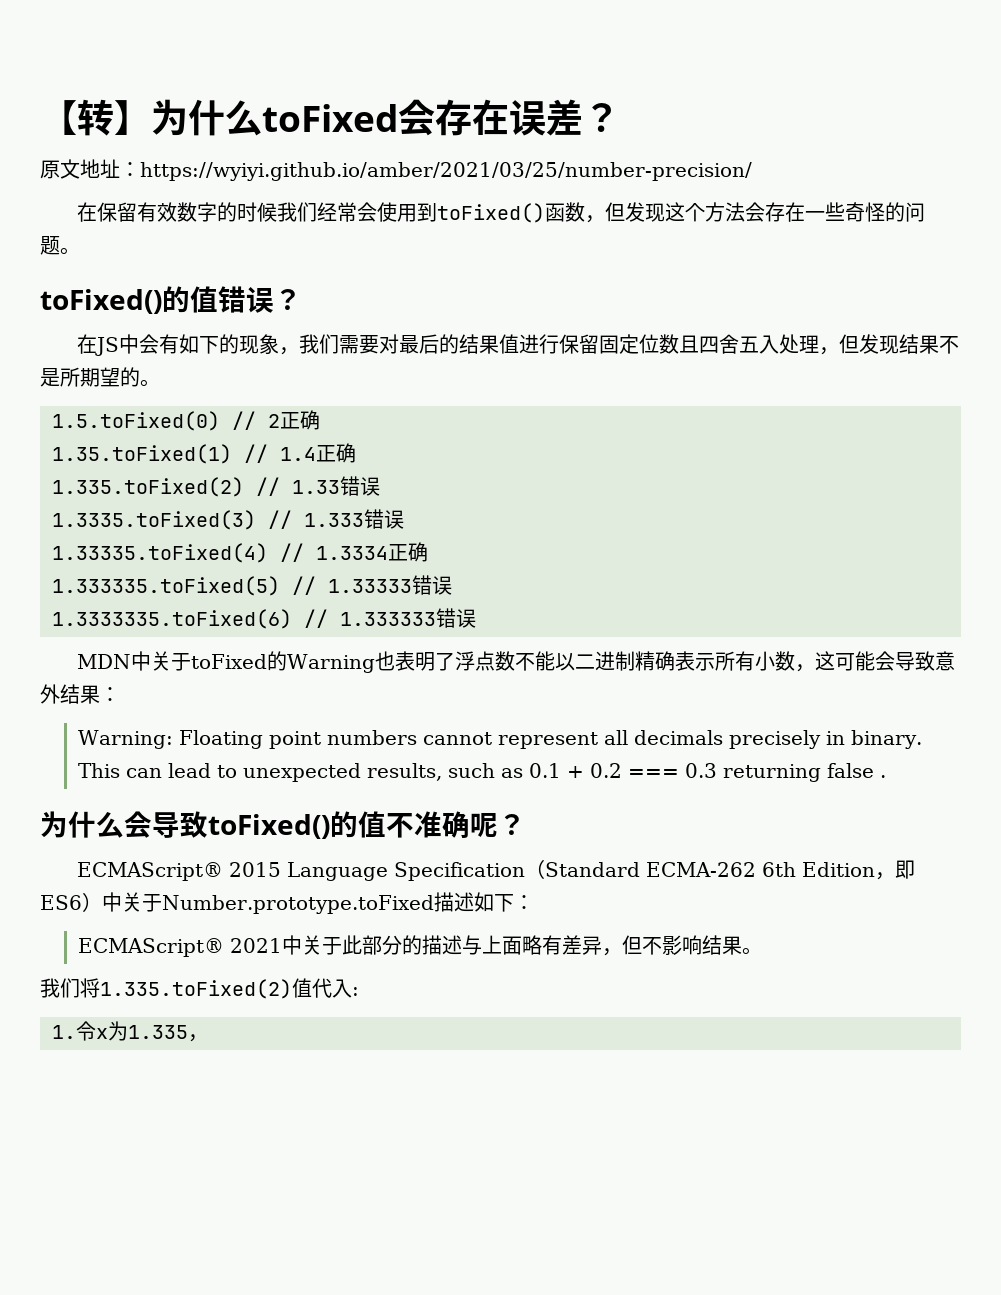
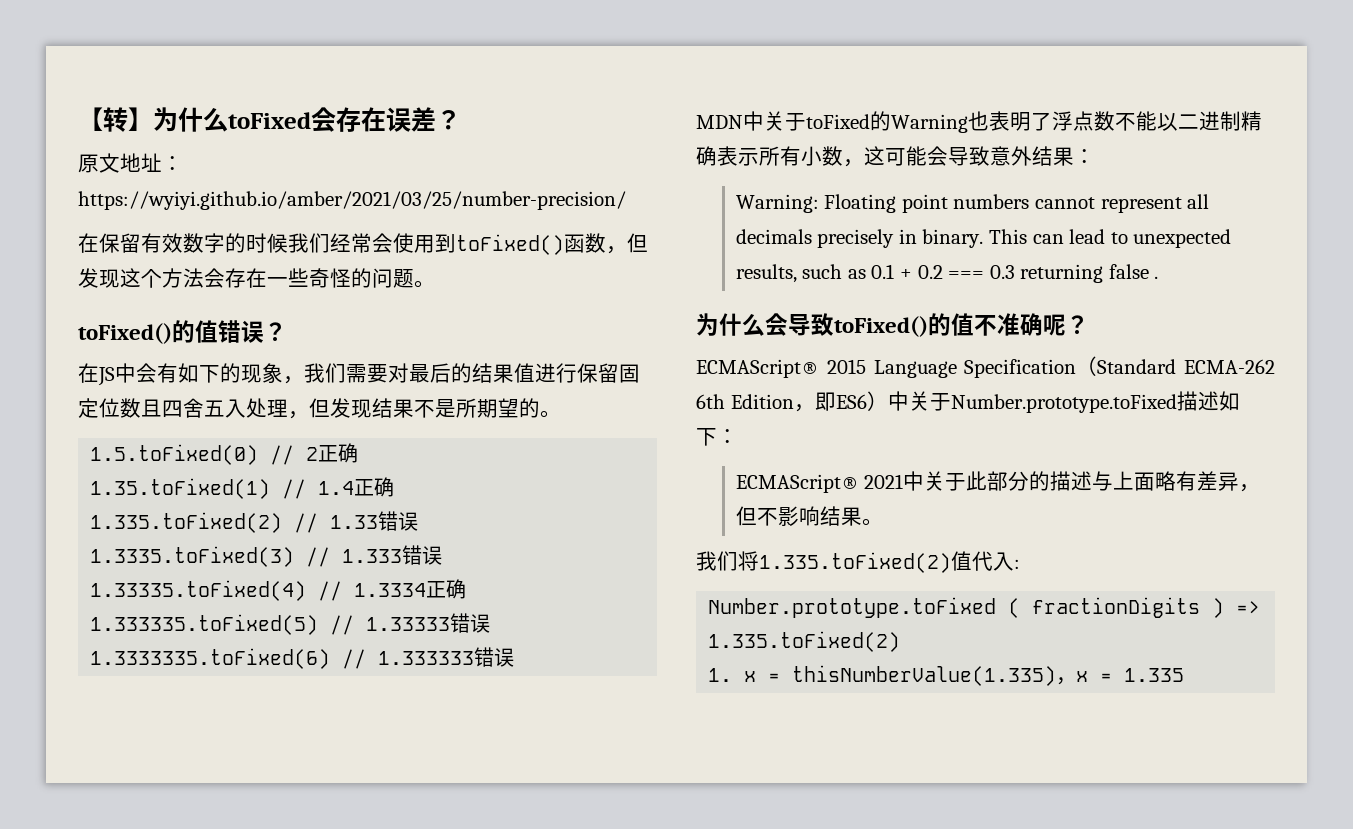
[52,1021,208,1042] 1.令x为1.335， -> [708,597,1261,618] [708,631,901,652] [708,665,1185,686] Number.prototype.toFixed ( fractionDigits ) => 1.335.toFixed(2) // 1. x = thisNumberValue(1.335)，x = 1.335

